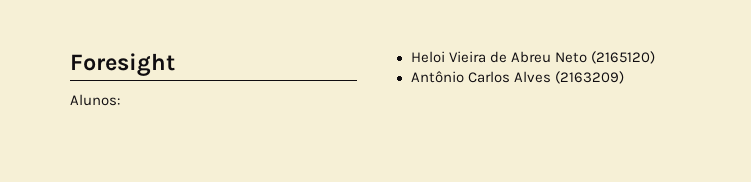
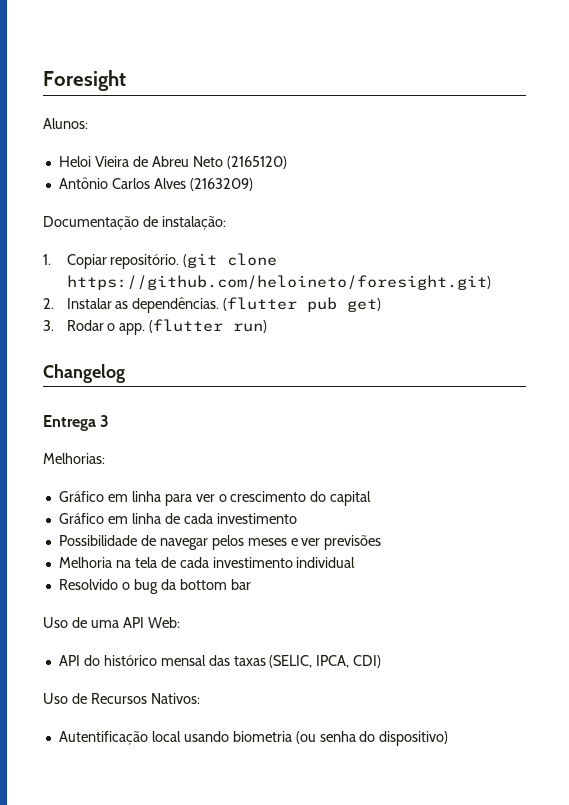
(624, 77) none -> [43,216,226,230] [43,253,278,269] [66,275,491,290] [43,297,382,313] [43,319,268,335] [43,364,125,383] [43,415,110,431] [43,453,105,464] [58,491,372,506] [58,513,297,524] [58,535,382,550] [58,557,356,568] [58,579,251,594] [43,617,180,628] [58,655,382,668] [43,693,200,704] [58,731,449,746] // Documentação de instalação: // 1. Copiar repositório. (git clone https://github.com/heloineto/foresight.git) // 2. Instalar as dependências. (flutter pub get) // 3. Rodar o app. (flutter run) // Changelog // Entrega 3 // Melhorias: // Gráfico em linha para ver o crescimento do capital // Gráfico em linha de cada investimento // Possibilidade de navegar pelos meses e ver previsões // Melhoria na tela de cada investimento individual // Resolvido o bug da bottom bar // Uso de uma API Web: // API do histórico mensal das taxas (SELIC, IPCA, CDI) // Uso de Recursos Nativos: // Autentificação local usando biometria (ou senha do dispositivo)

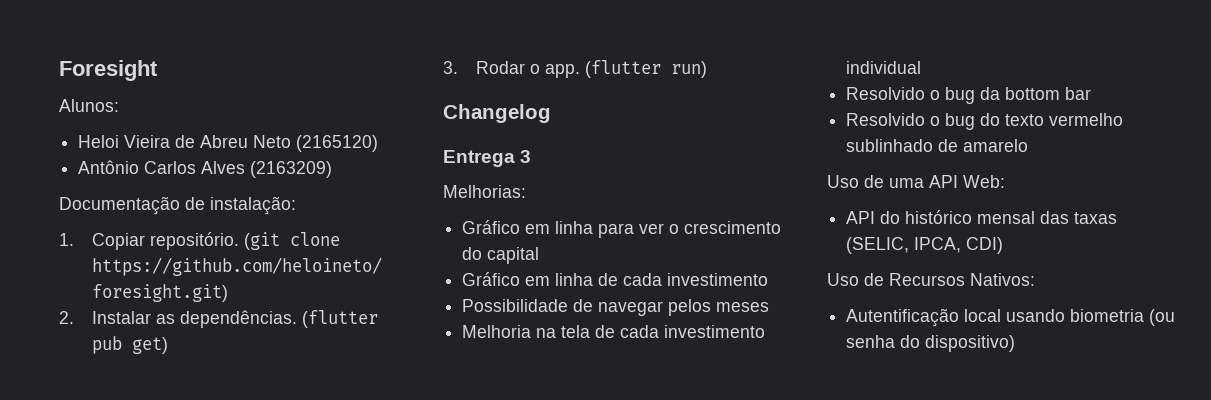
[290,535,382,550] e ver previsões -> (770, 307) none
(251, 584) none -> [846,113,1124,130] [846,139,1029,152] // Resolvido o bug do texto vermelho sublinhado de amarelo

